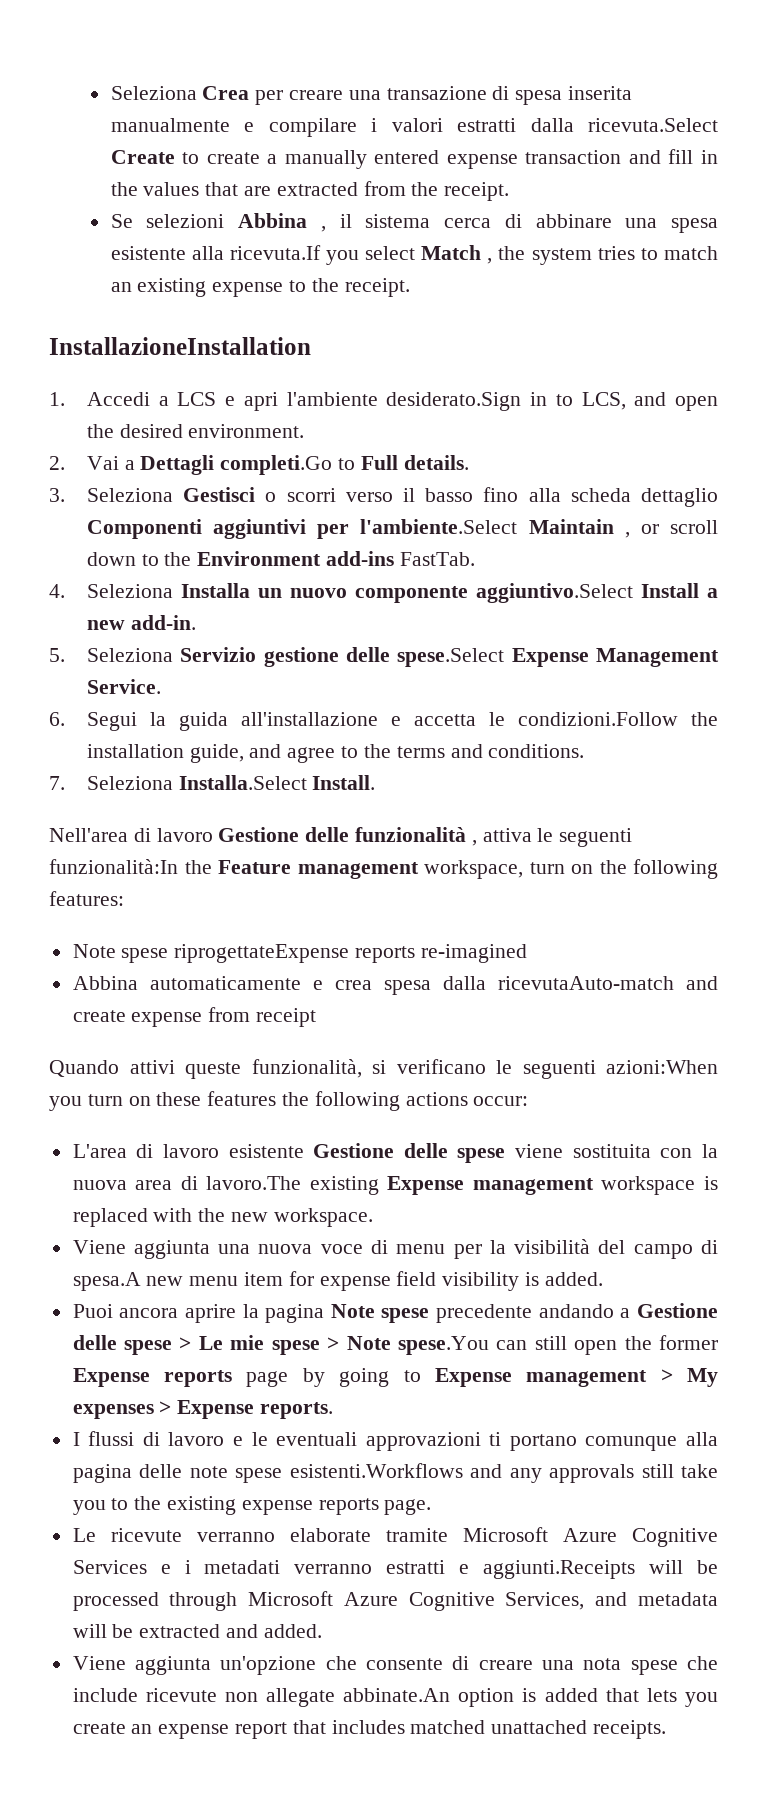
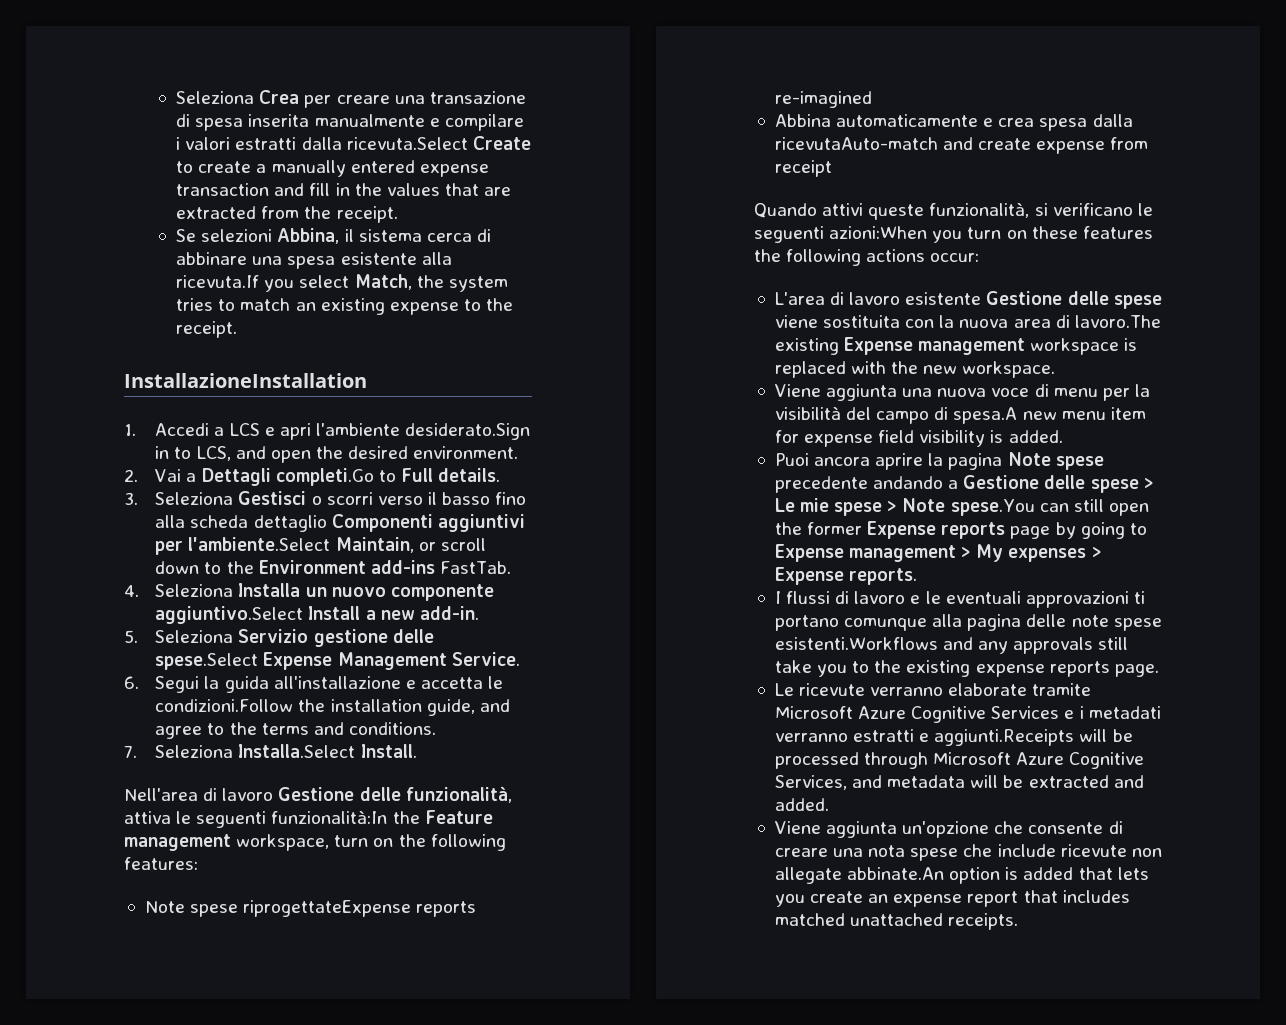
[238,213,326,232] Abbina , -> [277,228,340,244] Abbina,
[421,245,493,264] Match , -> [354,274,412,290] Match,
[528,519,630,538] Maintain , -> [335,537,414,553] Maintain,
[355,827,477,846] funzionalità , -> [405,786,512,803] funzionalità,

